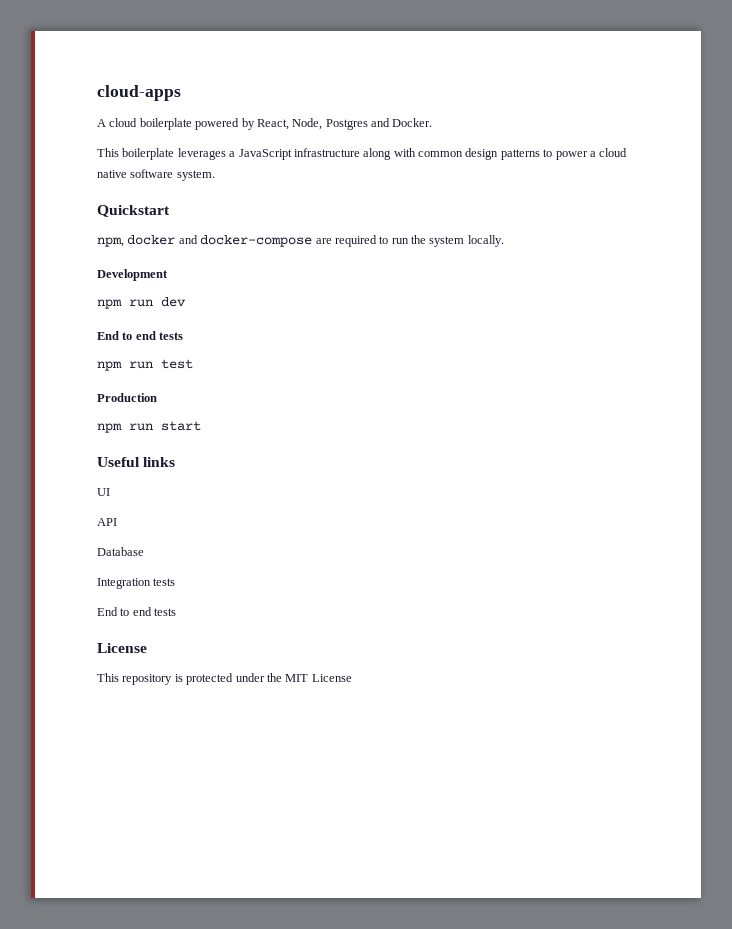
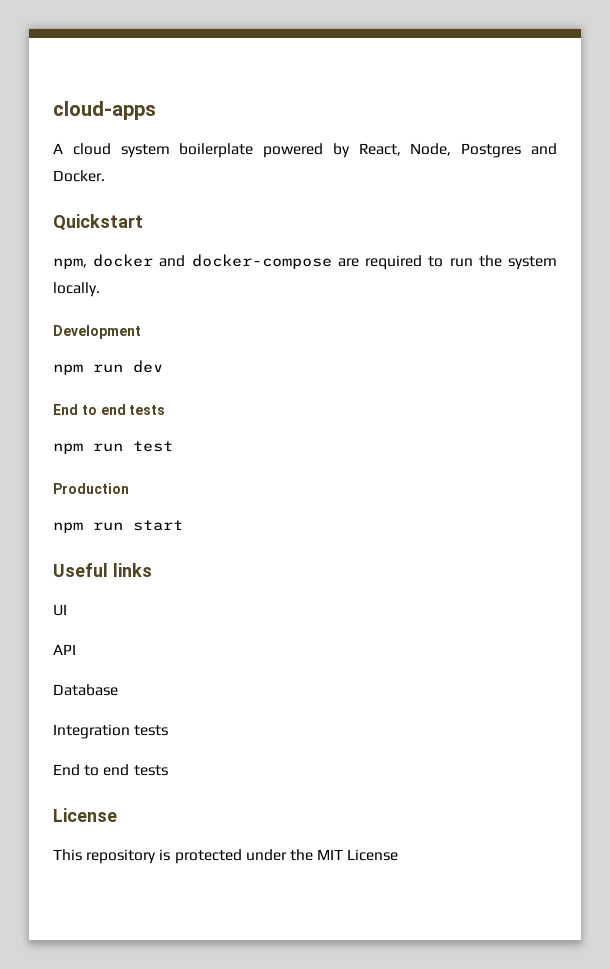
(138, 122) none -> [120,144,170,158] system
[97,148,628,160] [97,169,215,181] // This boilerplate leverages a JavaScript infrastructure along with common design patterns to power a cloud native software system. -> (105, 176) none

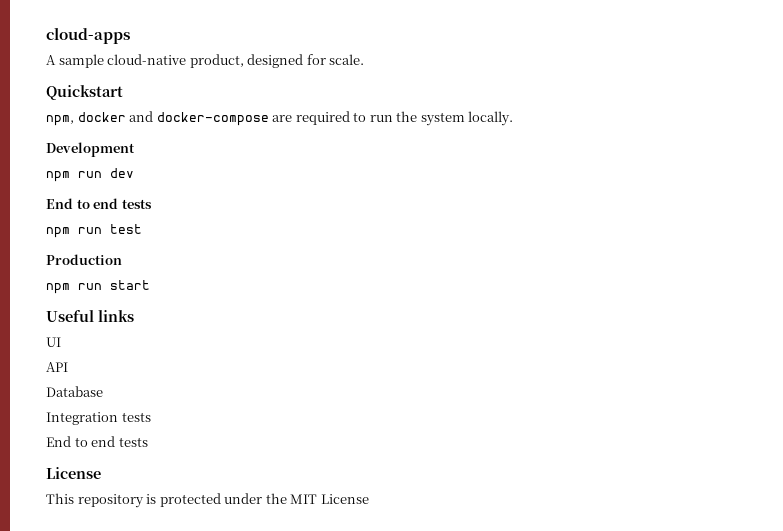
[72,143,557,158] [53,170,105,182] cloud system boilerplate powered by React, Node, Postgres and Docker. -> [58,54,365,68] sample cloud-native product, designed for scale.

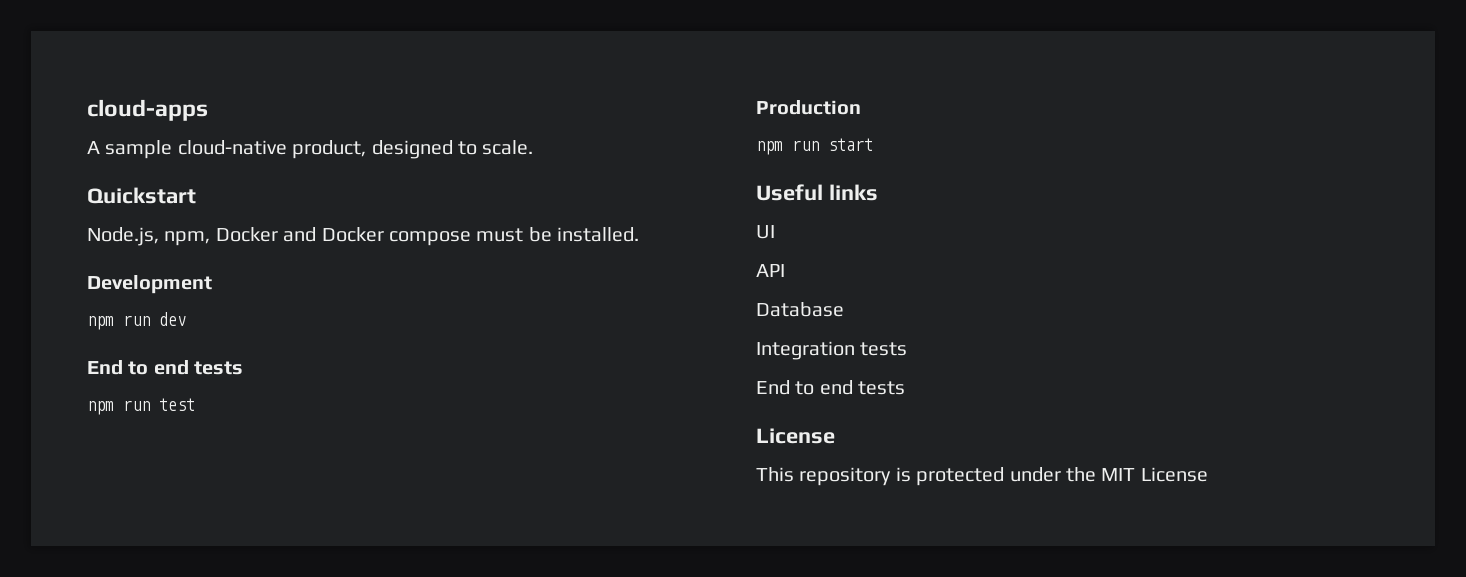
[306,54,326,65] for -> [458,141,477,155] to
[46,111,514,126] npm, docker and docker-compose are required to run the system locally. -> [87,227,640,246] Node.js, npm, Docker and Docker compose must be installed.

